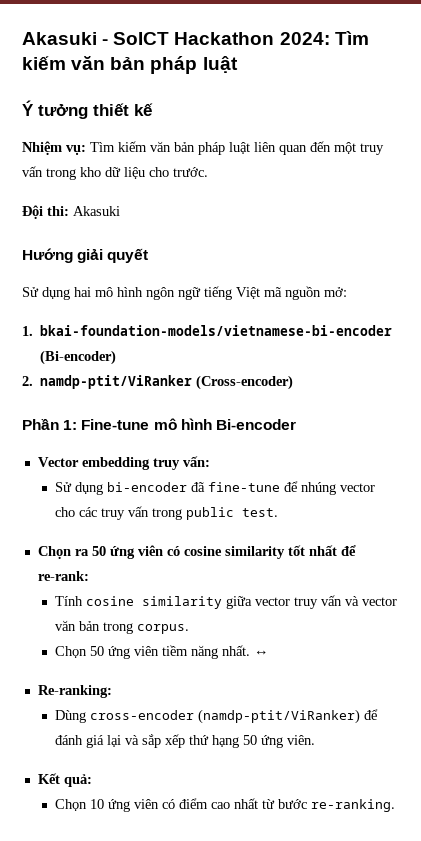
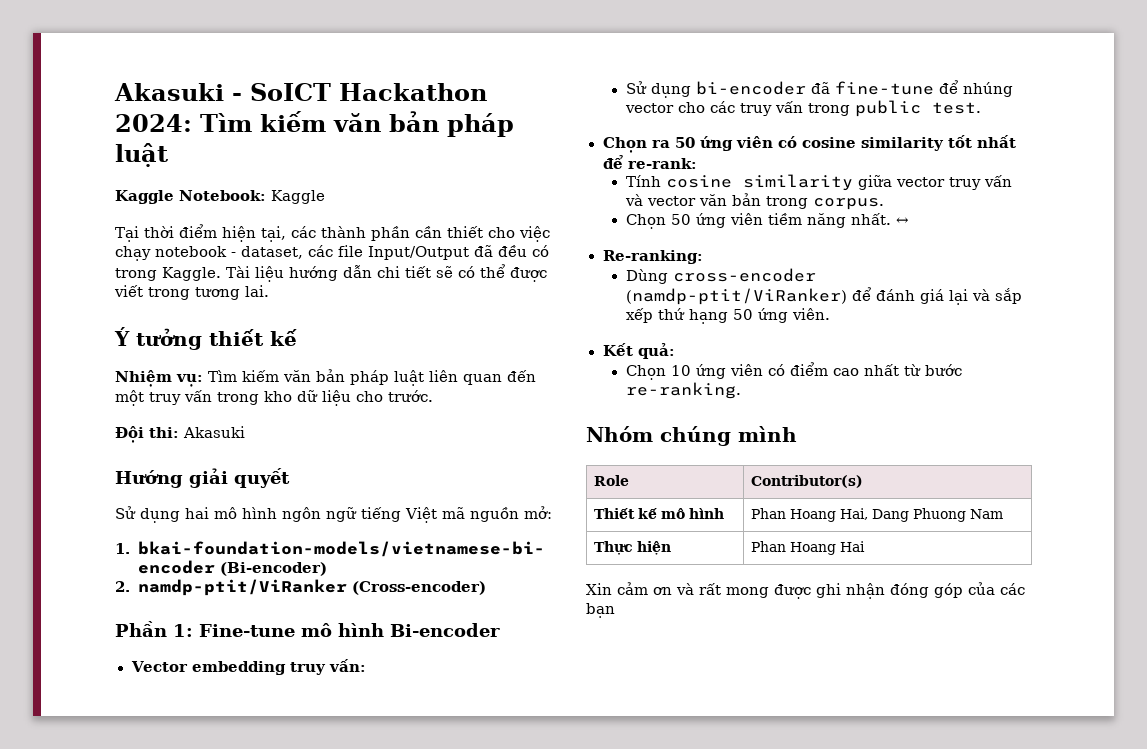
(238, 64) none -> [115,190,325,204] [115,224,550,242] [115,245,549,261] [115,264,547,282] [114,285,269,300] // Kaggle Notebook: Kaggle // Tại thời điểm hiện tại, các thành phần cần thiết cho việc chạy notebook - dataset, các file Input/Output đã đều có trong Kaggle. Tài liệu hướng dẫn chi tiết sẽ có thể được viết trong tương lai.
(396, 805) none -> [586,426,797,446] [593,475,629,486] [750,475,863,488] [593,508,724,519] [750,508,1003,522] [593,541,671,555] [750,541,865,555] [586,582,1025,599] [586,603,615,618] // Nhóm chúng mình // Role | Contributor(s) // Thiết kế mô hình | Phan Hoang Hai, Dang Phuong Nam // Thực hiện | Phan Hoang Hai // Xin cảm ơn và rất mong được ghi nhận đóng góp của các bạn

